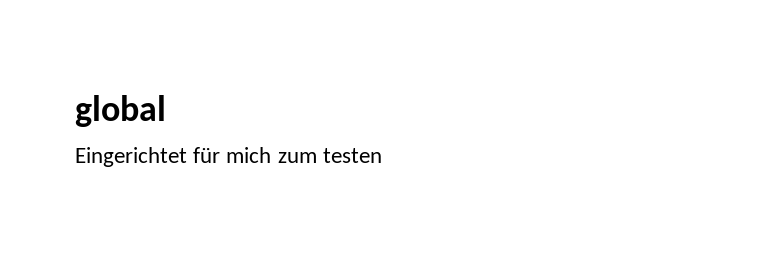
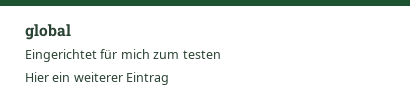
(382, 155) none -> [25,72,170,85] // Hier ein weiterer Eintrag

